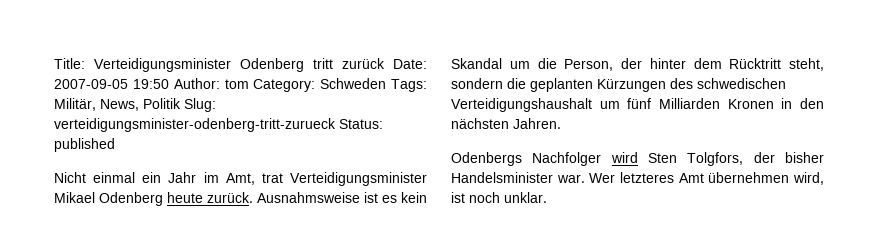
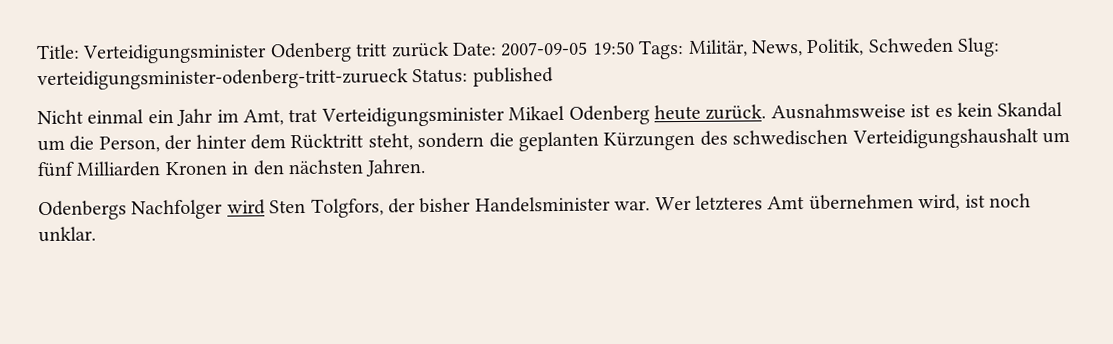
[173,78,387,92] Author: tom Category: Schweden -> (635, 48) none
[143,98,181,109] Politik -> [806,37,954,57] Politik, Schweden

